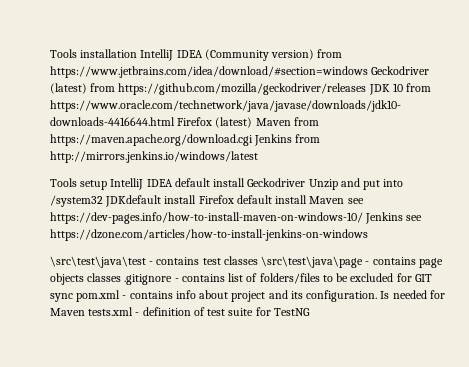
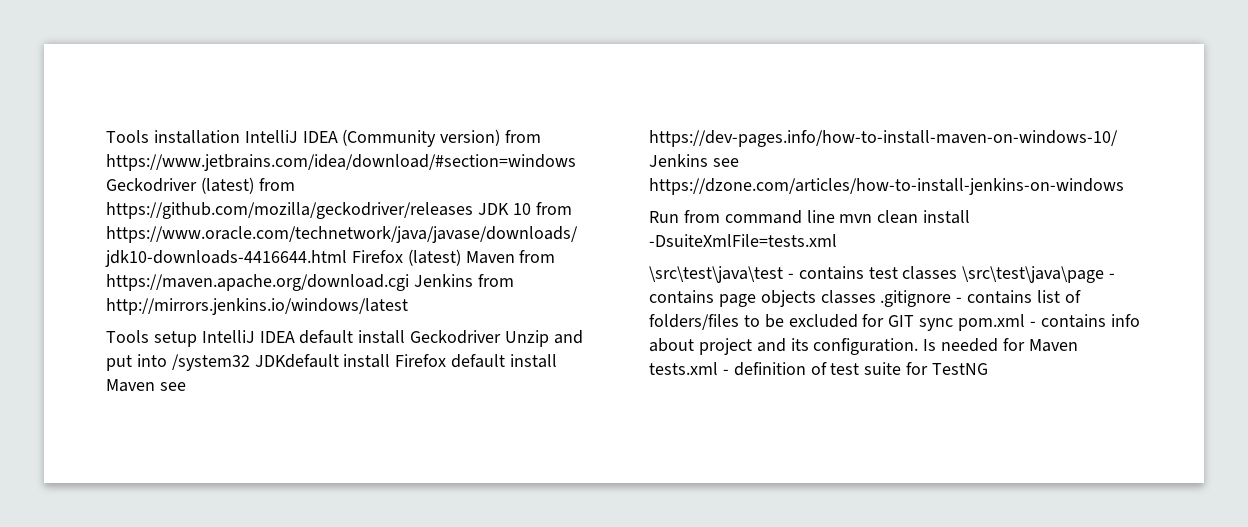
(368, 235) none -> [649,210,971,224] [649,234,837,247] // Run from command line mvn clean install -DsuiteXmlFile=tests.xml

